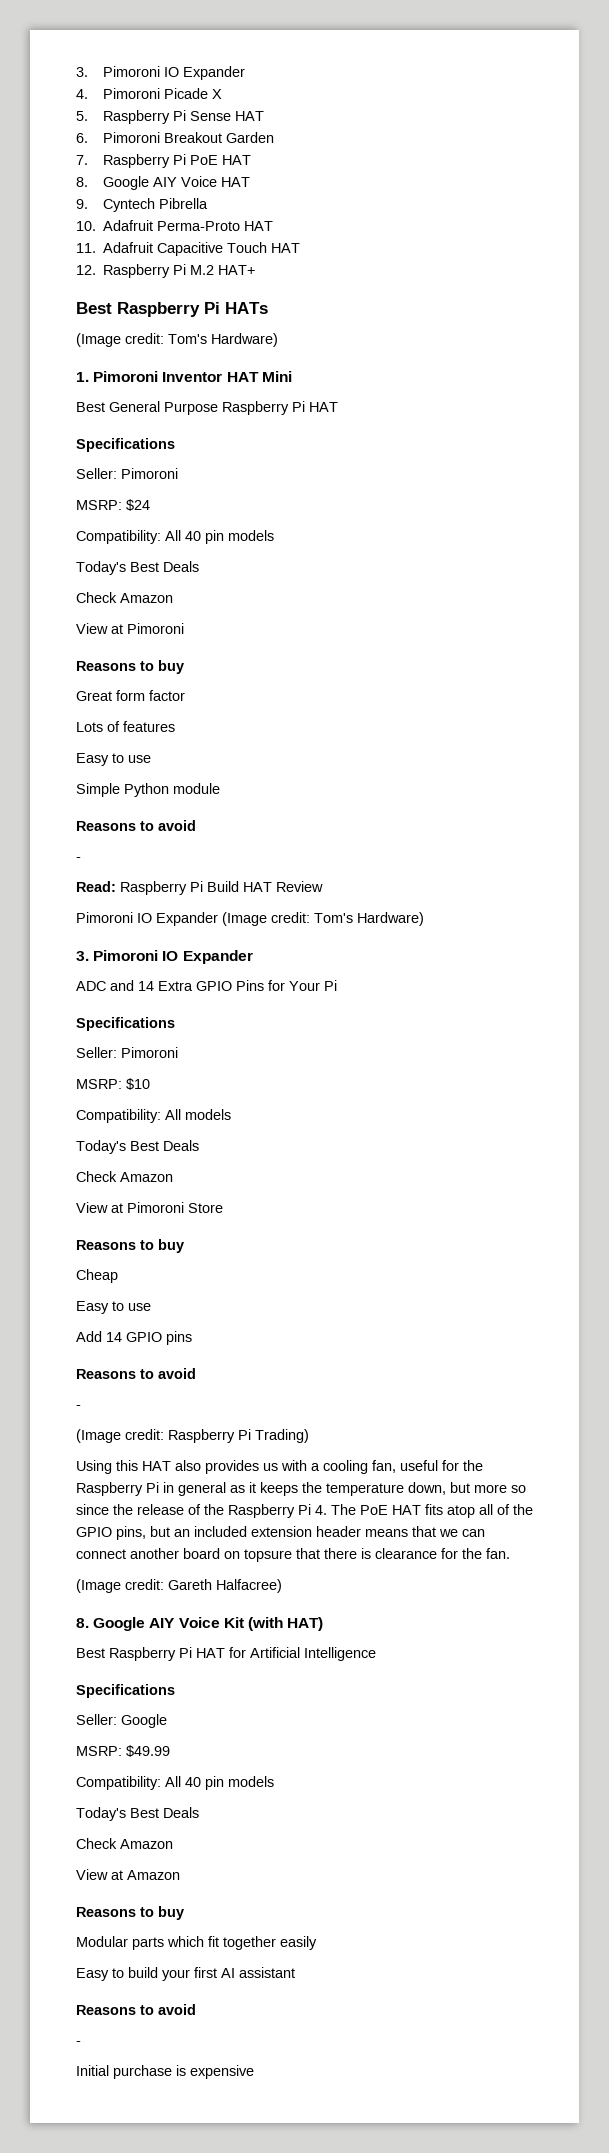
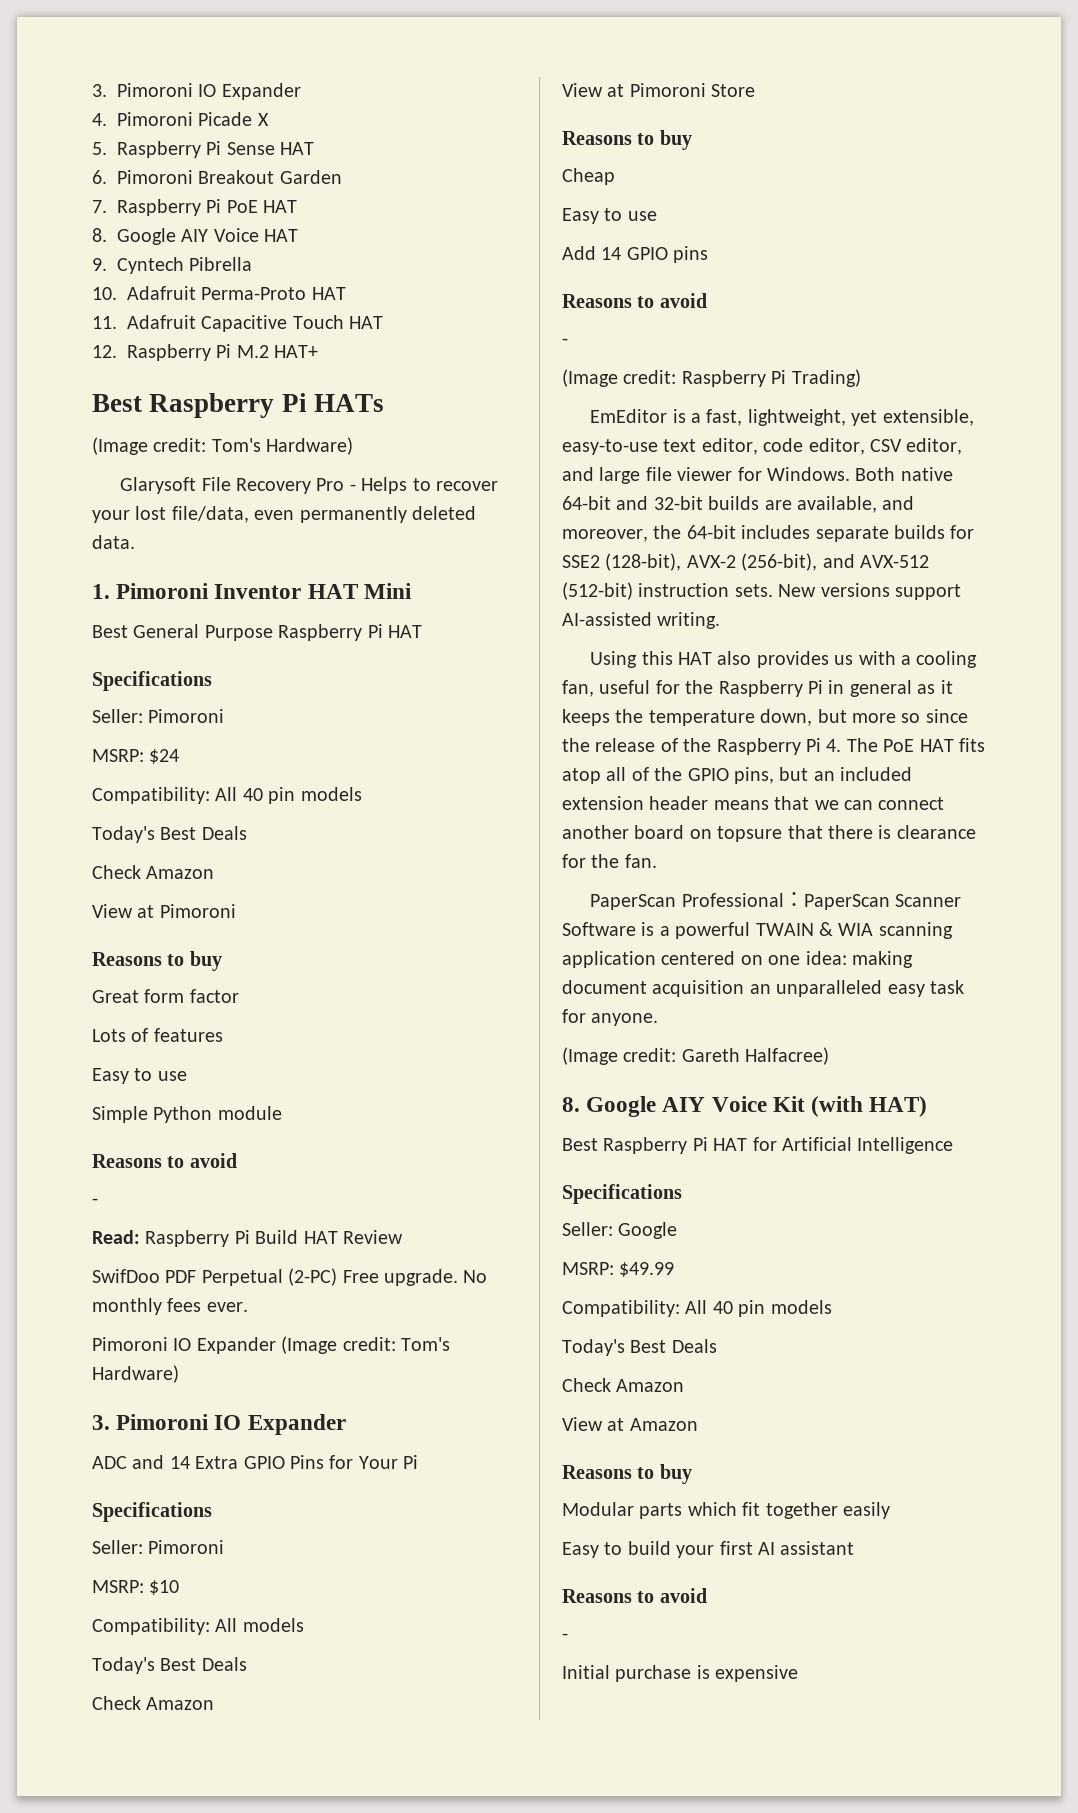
(278, 340) none -> [120,477,499,494] [92,506,476,523] [92,535,135,549] // Glarysoft File Recovery Pro - Helps to recover your lost file/data, even permanently deleted data.
(323, 886) none -> [92,1268,488,1286] [92,1298,248,1315] // SwifDoo PDF Perpetual (2-PC) Free upgrade. No monthly fees ever.
(309, 1436) none -> [590,409,974,426] [562,438,963,455] [562,467,953,484] [562,496,915,513] [562,525,975,542] [562,553,929,571] [562,582,961,600] [562,612,721,629] // EmEditor is a fast, lightweight, yet extensible, easy-to-use text editor, code editor, CSV editor, and large file viewer for Windows. Both native 64-bit and 32-bit builds are available, and moreover, the 64-bit includes separate builds for SSE2 (128-bit), AVX-2 (256-bit), and AVX-512 (512-bit) instruction sets. New versions support AI-assisted writing.
(510, 1553) none -> [590,892,962,910] [562,922,953,939] [562,951,913,968] [562,980,964,997] [562,1009,659,1026] // PaperScan Professional：PaperScan Scanner Software is a powerful TWAIN & WIA scanning application centered on one idea: making document acquisition an unparalleled easy task for anyone.

